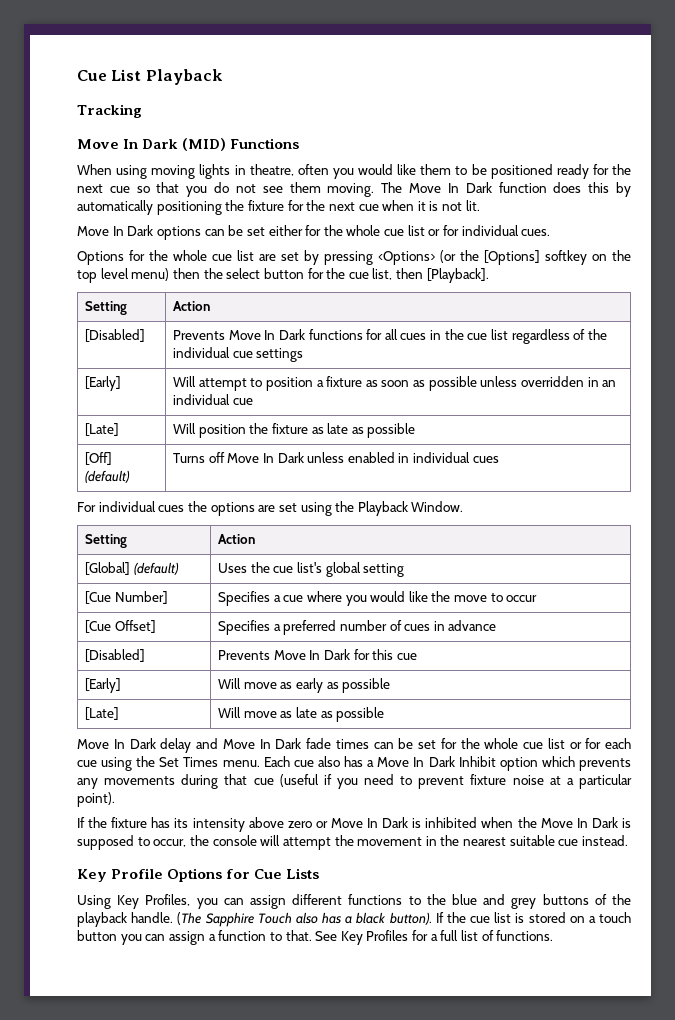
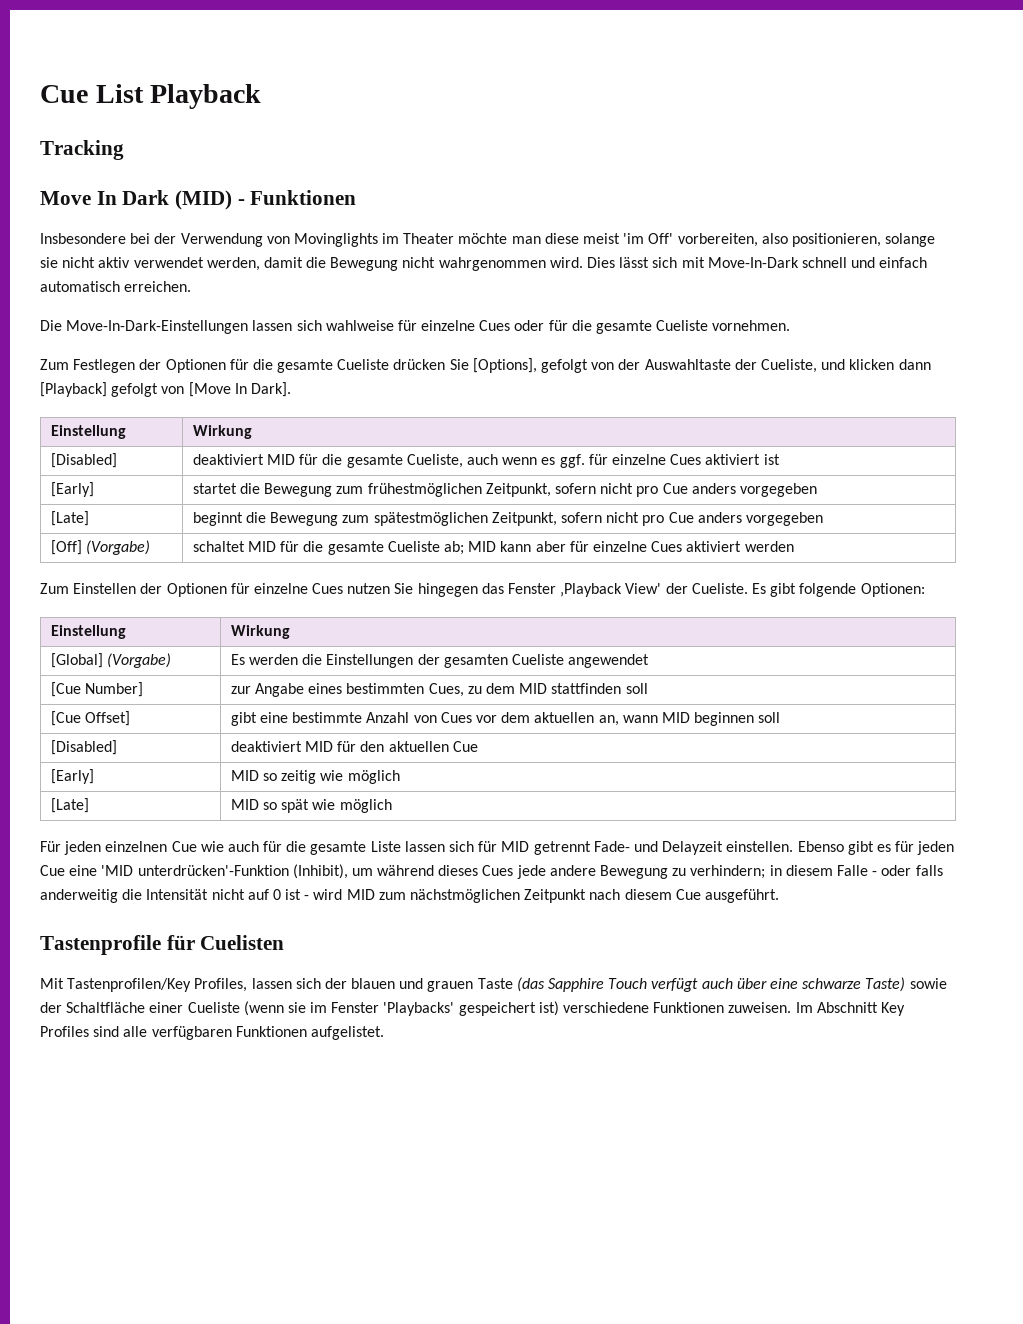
[230,138,300,149] [77,164,631,179] [77,182,631,197] [77,200,480,215] [77,225,551,240] [77,250,631,265] [77,268,489,283] [84,301,127,315] [172,301,210,311] [84,329,145,342] [172,329,607,344] [172,347,304,362] [84,376,121,391] [172,376,617,391] [172,394,253,405] [84,423,119,436] [172,423,416,438] [84,452,112,465] [84,470,130,483] [172,452,499,463] [77,501,464,516] [84,534,127,548] [217,534,255,544] [84,562,179,575] [217,562,405,577] [84,591,168,604] [217,591,538,606] [84,620,156,633] [217,620,497,635] [84,649,145,662] [217,649,417,660] [84,678,121,693] [217,678,391,693] [84,707,119,720] [217,707,385,722] [77,738,631,753] [77,756,631,771] [77,774,632,789] [77,792,115,807] [77,817,631,832] [77,835,629,850] [77,868,320,882] [77,894,631,909] [77,912,631,927] [77,930,554,945] Functions // When using moving lights in theatre, often you would like them to be positioned ready for the next cue so that you do not see them moving. The Move In Dark function does this by automatically positioning the fixture for the next cue when it is not lit. // Move In Dark options can be set either for the whole cue list or for individual cues. // Options for the whole cue list are set by pressing <Options> (or the [Options] softkey on the top level menu) then the select button for the cue list, then [Playback]. // Setting | Action // [Disabled] | Prevents Move In Dark functions for all cues in the cue list regardless of the individual cue settings // [Early] | Will attempt to position a fixture as soon as possible unless overridden in an individual cue // [Late] | Will position the fixture as late as possible // [Off] (default) | Turns off Move In Dark unless enabled in individual cues // For individual cues the options are set using the Playback Window. // Setting | Action // [Global] (default) | Uses the cue list's global setting // [Cue Number] | Specifies a cue where you would like the move to occur // [Cue Offset] | Specifies a preferred number of cues in advance // [Disabled] | Prevents Move In Dark for this cue // [Early] | Will move as early as possible // [Late] | Will move as late as possible // Move In Dark delay and Move In Dark fade times can be set for the whole cue list or for each cue using the Set Times menu. Each cue also has a Move In Dark Inhibit option which prevents any movements during that cue (useful if you need to prevent fixture noise at a particular point). // If the fixture has its intensity above zero or Move In Dark is inhibited when the Move In Dark is supposed to occur, the console will attempt the movement in the nearest suitable cue instead. // Key Profile Options for Cue Lists // Using Key Profiles, you can assign different functions to the blue and grey buttons of the playback handle. (The Sapphire Touch also has a black button). If the cue list is stored on a touch button you can assign a function to that. See Key Profiles for a full list of functions. -> [237,190,357,205] [40,233,936,247] [40,257,928,271] [40,281,192,292] [40,320,791,334] [40,358,931,373] [40,382,291,397] [50,425,126,439] [192,425,252,439] [50,453,117,468] [192,454,780,468] [50,482,94,497] [192,483,817,497] [50,511,89,526] [192,512,823,526] [50,540,151,555] [192,541,794,555] [40,583,925,597] [50,625,126,639] [230,625,290,639] [50,653,172,668] [230,654,650,668] [50,682,144,697] [230,683,648,697] [50,711,131,726] [230,712,781,726] [50,740,117,755] [230,741,478,752] [50,769,94,784] [230,770,400,784] [50,798,89,813] [230,799,392,813] [40,841,955,855] [40,864,943,879] [40,889,779,903] [40,935,285,955] [40,977,947,992] [40,1001,905,1016] [40,1026,384,1040] - Funktionen // Insbesondere bei der Verwendung von Movinglights im Theater möchte man diese meist 'im Off' vorbereiten, also positionieren, solange sie nicht aktiv verwendet werden, damit die Bewegung nicht wahrgenommen wird. Dies lässt sich mit Move-In-Dark schnell und einfach automatisch erreichen. // Die Move-In-Dark-Einstellungen lassen sich wahlweise für einzelne Cues oder für die gesamte Cueliste vornehmen. // Zum Festlegen der Optionen für die gesamte Cueliste drücken Sie [Options], gefolgt von der Auswahltaste der Cueliste, und klicken dann [Playback] gefolgt von [Move In Dark]. // Einstellung | Wirkung // [Disabled] | deaktiviert MID für die gesamte Cueliste, auch wenn es ggf. für einzelne Cues aktiviert ist // [Early] | startet die Bewegung zum frühestmöglichen Zeitpunkt, sofern nicht pro Cue anders vorgegeben // [Late] | beginnt die Bewegung zum spätestmöglichen Zeitpunkt, sofern nicht pro Cue anders vorgegeben // [Off] (Vorgabe) | schaltet MID für die gesamte Cueliste ab; MID kann aber für einzelne Cues aktiviert werden // Zum Einstellen der Optionen für einzelne Cues nutzen Sie hingegen das Fenster ‚Playback View' der Cueliste. Es gibt folgende Optionen: // Einstellung | Wirkung // [Global] (Vorgabe) | Es werden die Einstellungen der gesamten Cueliste angewendet // [Cue Number] | zur Angabe eines bestimmten Cues, zu dem MID stattfinden soll // [Cue Offset] | gibt eine bestimmte Anzahl von Cues vor dem aktuellen an, wann MID beginnen soll // [Disabled] | deaktiviert MID für den aktuellen Cue // [Early] | MID so zeitig wie möglich // [Late] | MID so spät wie möglich // Für jeden einzelnen Cue wie auch für die gesamte Liste lassen sich für MID getrennt Fade- und Delayzeit einstellen. Ebenso gibt es für jeden Cue eine 'MID unterdrücken'-Funktion (Inhibit), um während dieses Cues jede andere Bewegung zu verhindern; in diesem Falle - oder falls anderweitig die Intensität nicht auf 0 ist - wird MID zum nächstmöglichen Zeitpunkt nach diesem Cue ausgeführt. // Tastenprofile für Cuelisten // Mit Tastenprofilen/Key Profiles, lassen sich der blauen und grauen Taste (das Sapphire Touch verfügt auch über eine schwarze Taste) sowie der Schaltfläche einer Cueliste (wenn sie im Fenster 'Playbacks' gespeichert ist) verschiedene Funktionen zuweisen. Im Abschnitt Key Profiles sind alle verfügbaren Funktionen aufgelistet.

